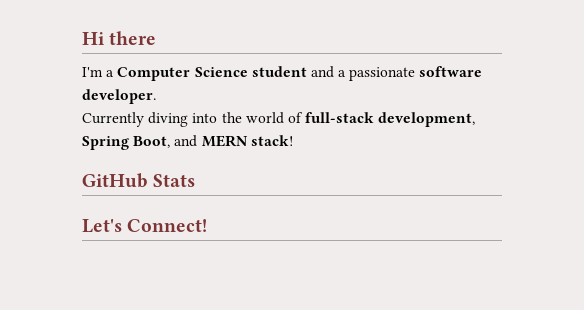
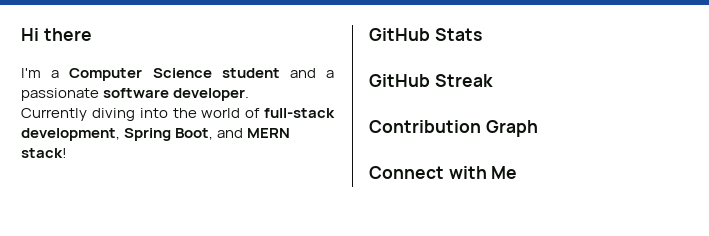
[82,219,208,233] Let's Connect! -> [369,74,493,87] [369,120,538,137] [369,166,518,179] GitHub Streak // Contribution Graph // Connect with Me

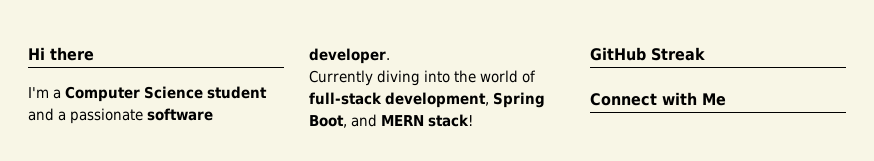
[369,28,482,41] // GitHub Stats -> (473, 120) none
[369,120,538,137] // Contribution Graph -> (705, 54) none

